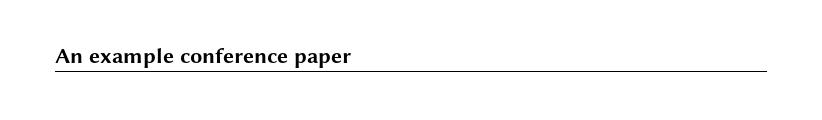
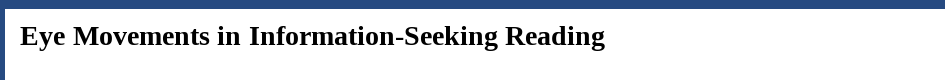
[55,48,351,68] An example conference paper -> [20,26,606,51] Eye Movements in Information-Seeking Reading

